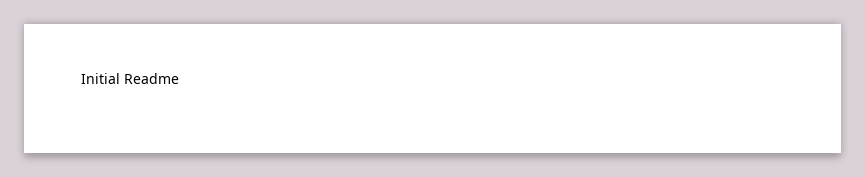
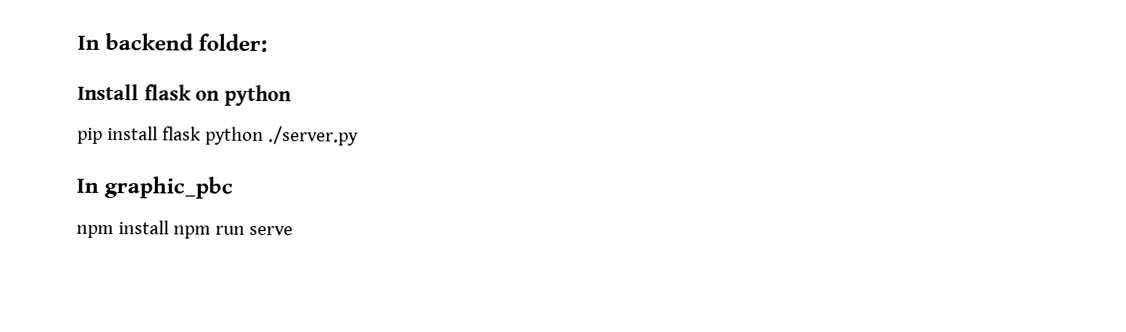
[81,73,179,84] Initial Readme -> [77,32,269,53] [77,83,292,107] [77,125,359,146] [76,175,234,199] [76,220,293,239] In backend folder: // Install flask on python // pip install flask python ./server.py // In graphic_pbc // npm install npm run serve

